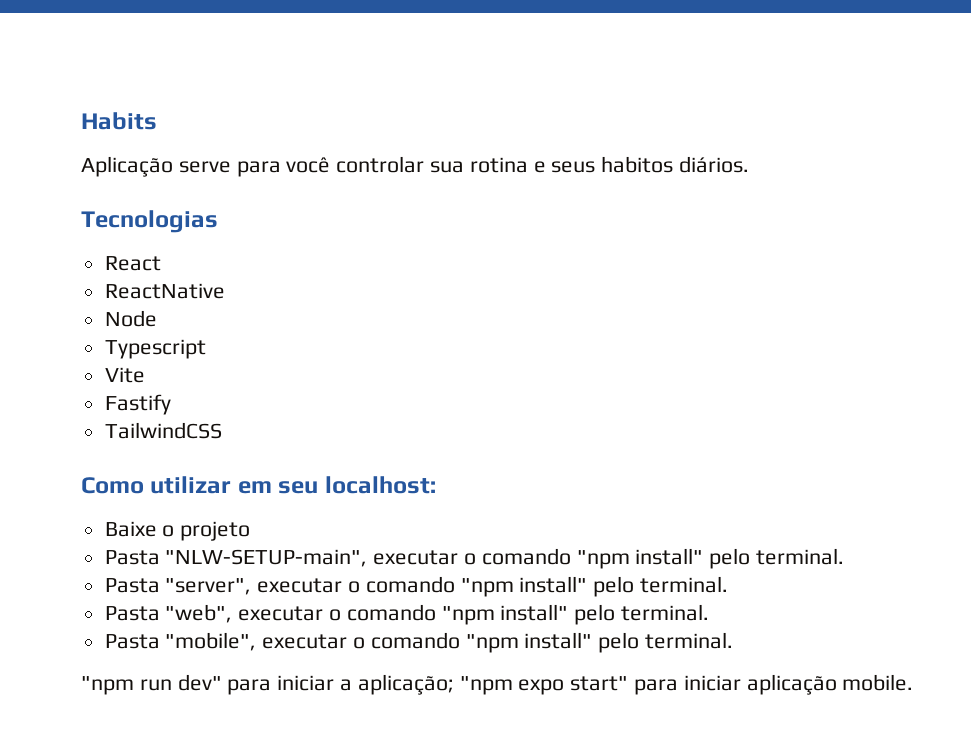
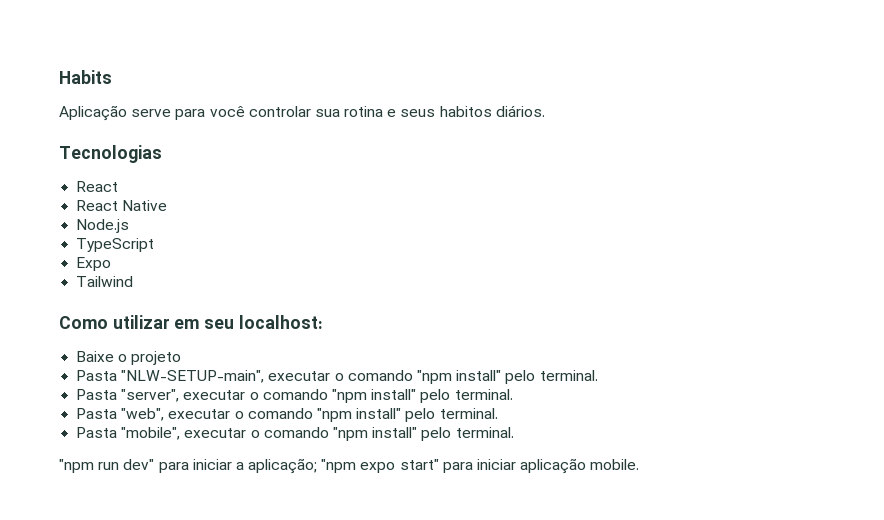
[104,283,225,299] [104,310,157,327] [104,339,206,359] [104,367,145,383] [104,394,171,415] [104,422,222,439] ReactNative // Node // Typescript // Vite // Fastify // TailwindCSS -> [76,200,168,211] [76,219,130,233] [76,238,155,252] [76,257,112,271] [76,276,134,287] React Native // Node.js // TypeScript // Expo // Tailwind

